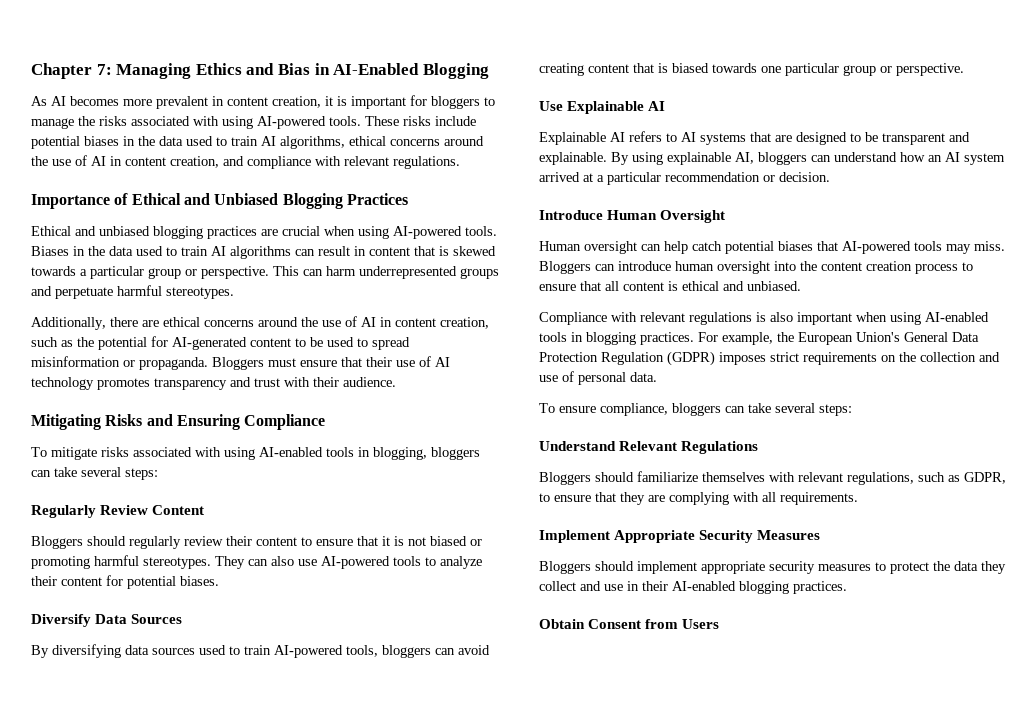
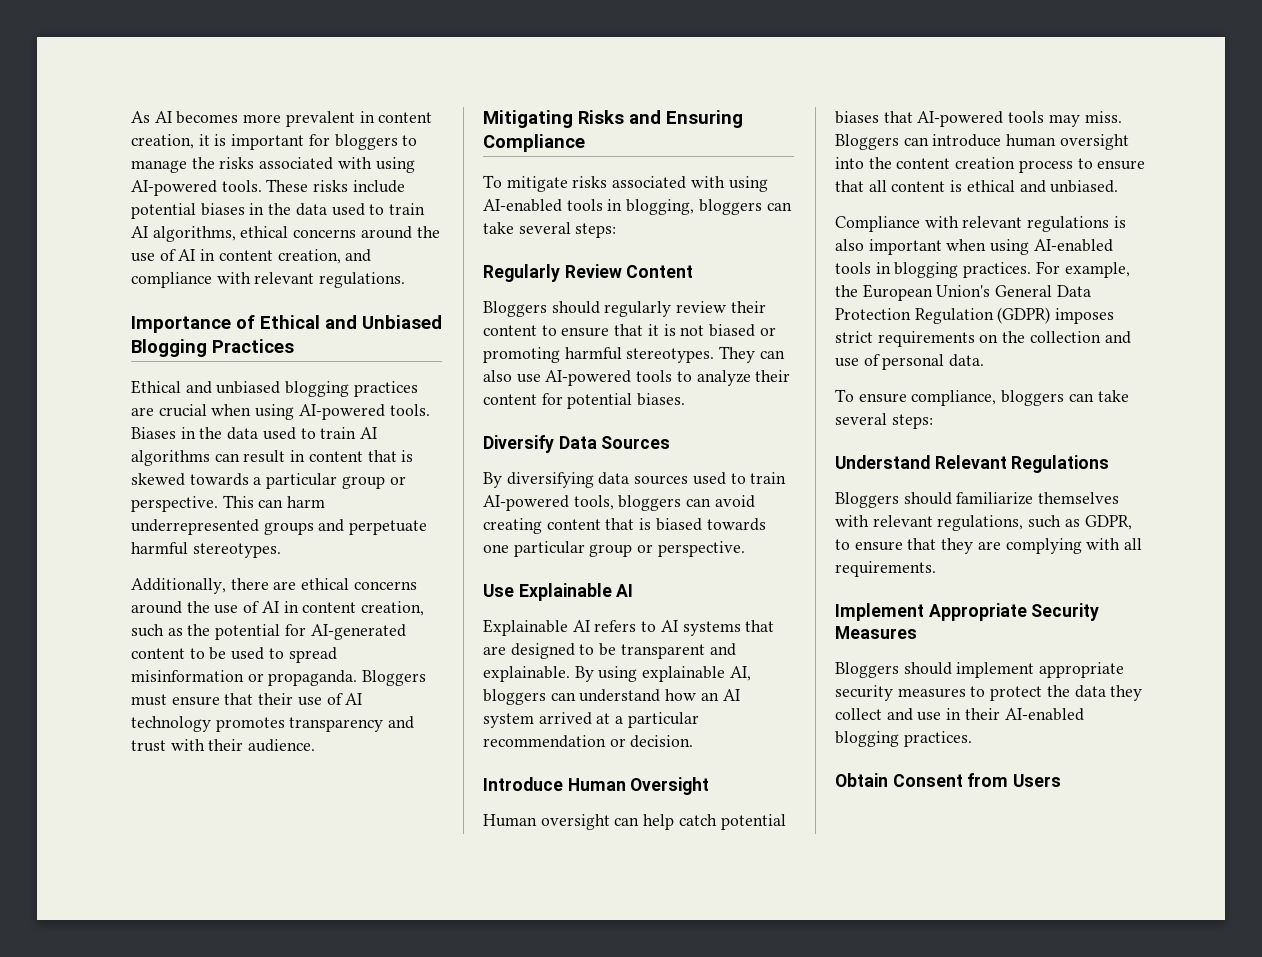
[31,63,489,79] Chapter 7: Managing Ethics and Bias in AI-Enabled Blogging // -> (131, 117) none

